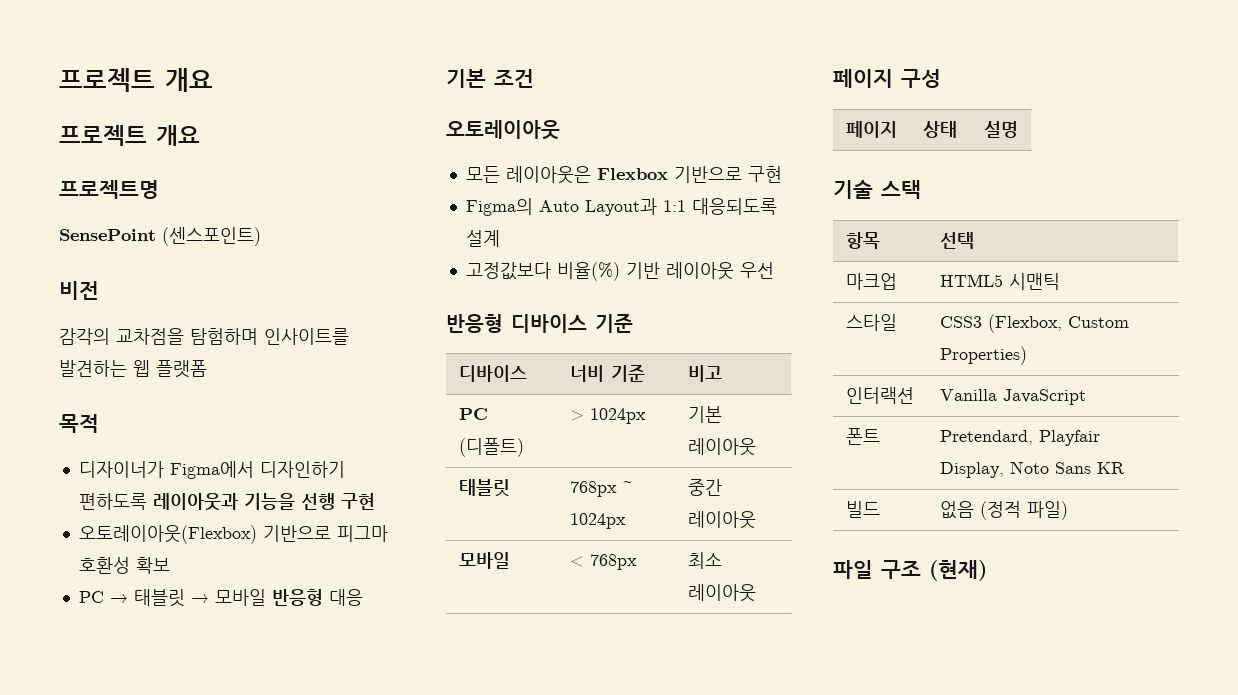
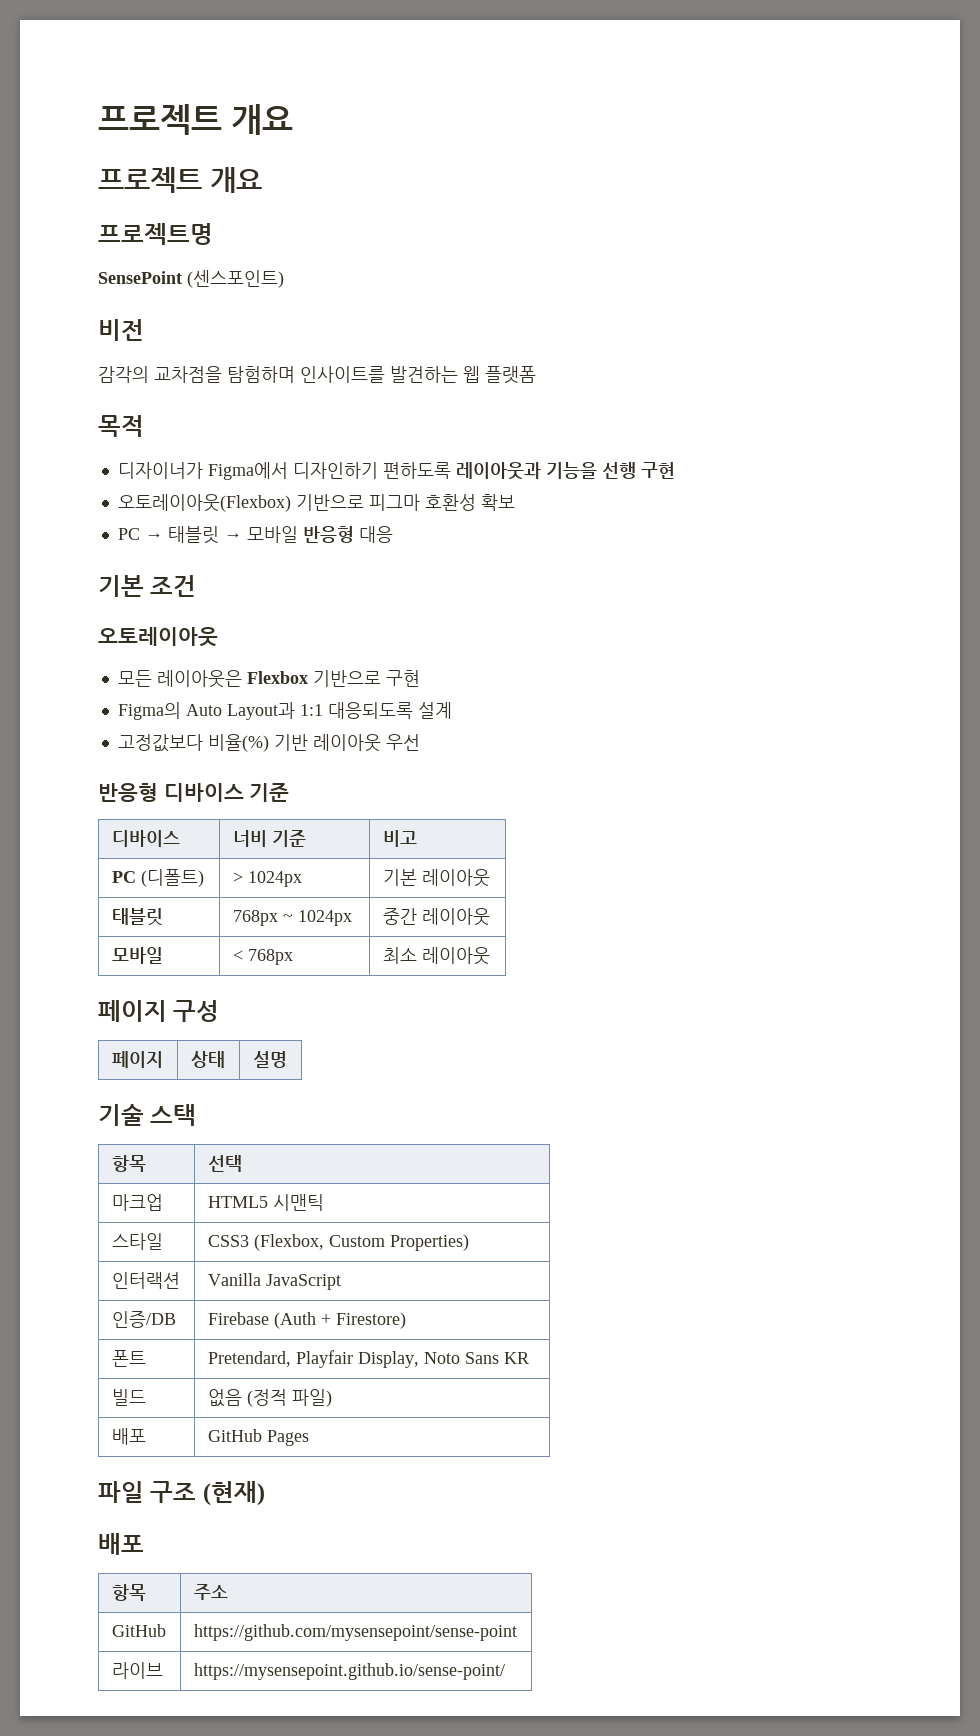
(1086, 397) none -> [111,1311,176,1328] [207,1312,406,1329] // 인증/DB | Firebase (Auth + Firestore)
(1068, 510) none -> [111,1428,146,1445] [207,1429,309,1446] // 배포 | GitHub Pages
(987, 570) none -> [98,1533,144,1555] [111,1584,146,1601] [193,1584,228,1600] [111,1624,166,1637] [193,1624,517,1641] [111,1662,163,1679] [193,1663,505,1680] // 배포 // 항목 | 주소 // GitHub | https://github.com/mysensepoint/sense-point // 라이브 | https://mysensepoint.github.io/sense-point/

